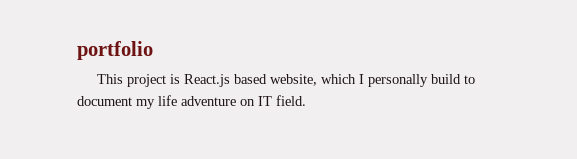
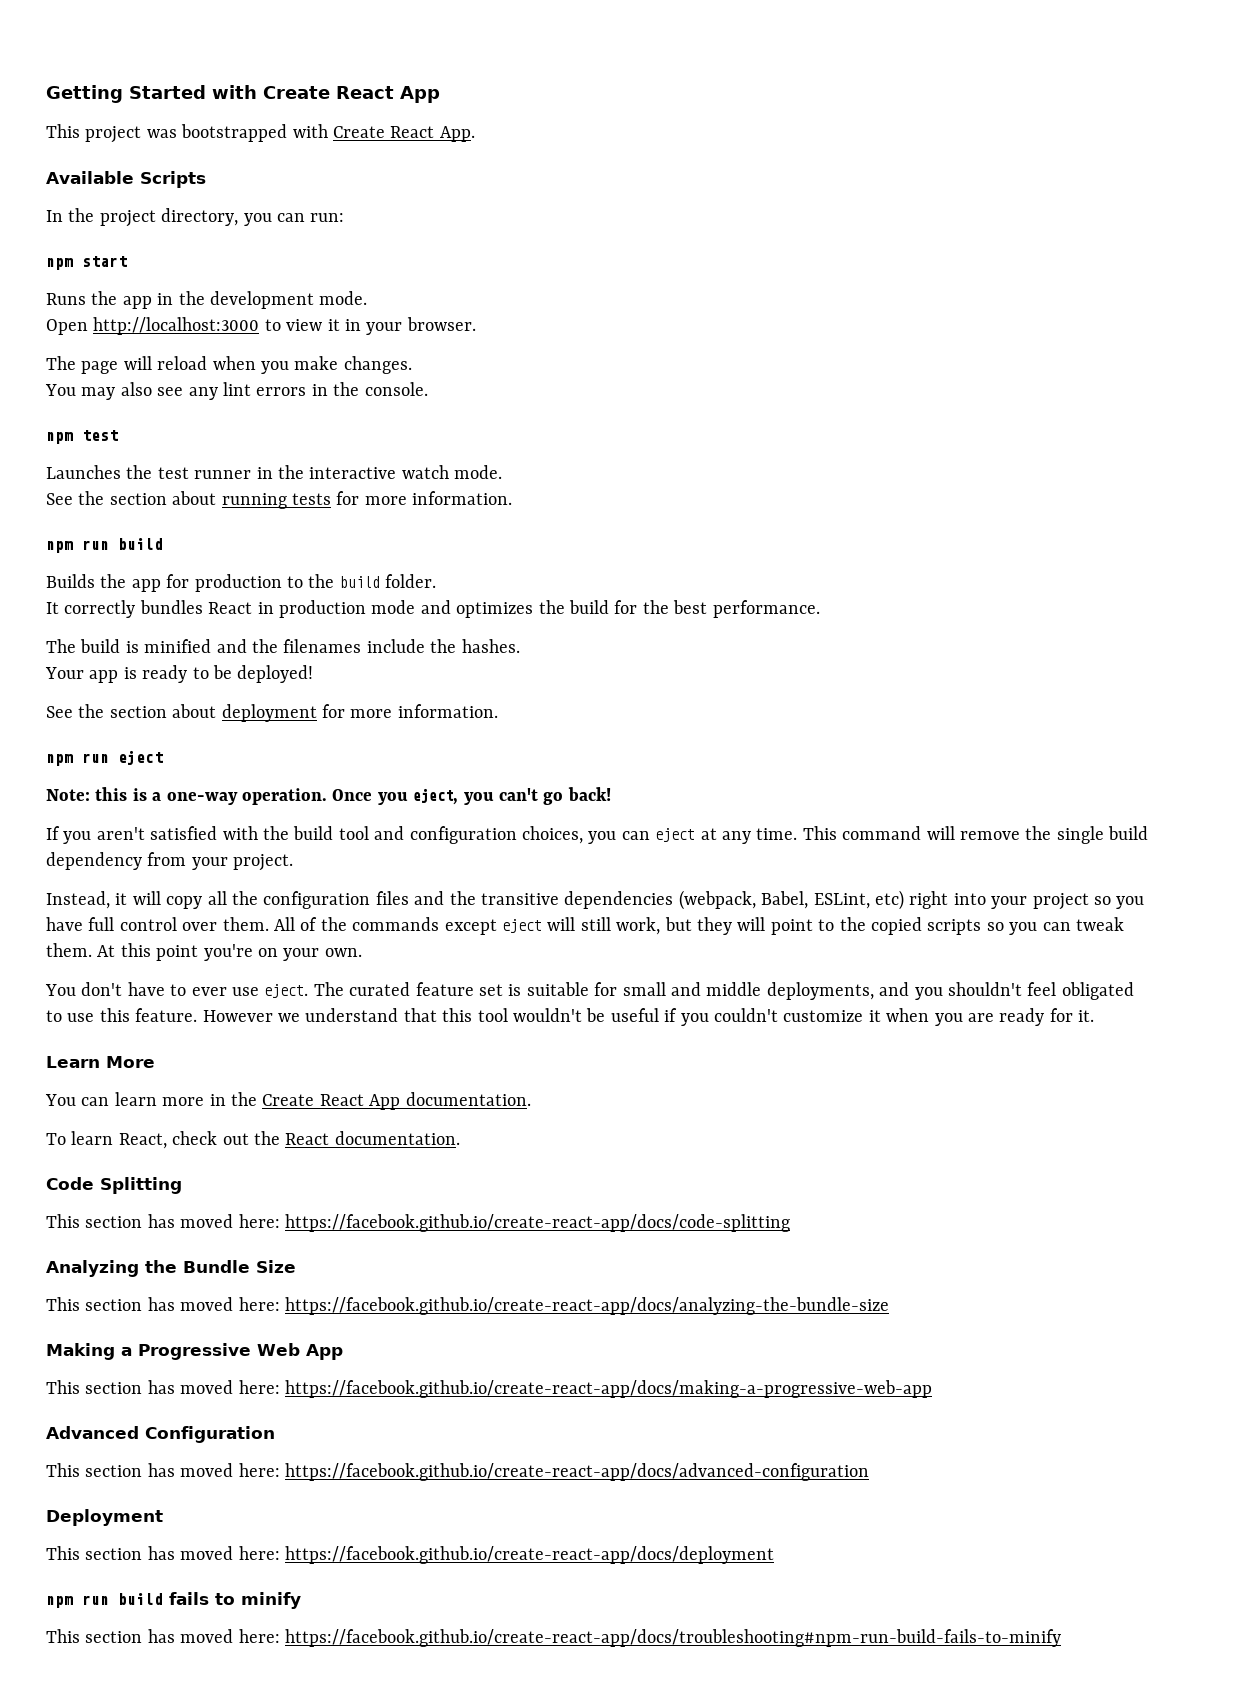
[77,41,153,60] [97,74,476,87] [77,95,306,109] portfolio // This project is React.js based website, which I personally build to document my life adventure on IT field. -> [46,85,440,103] [46,124,475,143] [46,171,206,188] [46,208,345,227] [46,256,127,270] [46,291,368,309] [46,317,476,335] [46,356,412,374] [45,382,428,400] [46,430,118,444] [46,465,503,479] [46,491,513,509] [46,538,163,553] [46,574,437,592] [46,600,820,618] [46,639,520,653] [45,665,314,683] [46,704,498,722] [46,750,163,766] [46,787,611,805] [46,826,1149,844] [46,852,294,871] [46,890,1145,910] [46,917,1124,935] [46,943,362,961] [45,982,1134,1000] [46,1008,1095,1026] [46,1056,155,1068] [45,1092,531,1110] [46,1131,460,1149] [46,1177,182,1194] [46,1214,790,1232] [46,1260,296,1277] [46,1297,889,1315] [46,1343,343,1360] [46,1380,932,1398] [46,1426,275,1443] [46,1463,869,1481] [46,1509,163,1526] [46,1546,774,1564] [46,1592,301,1609] [46,1629,1061,1647] Getting Started with Create React App // This project was bootstrapped with Create React App. // Available Scripts // In the project directory, you can run: // npm start // Runs the app in the development mode. // Open http://localhost:3000 to view it in your browser. // The page will reload when you make changes. // You may also see any lint errors in the console. // npm test // Launches the test runner in the interactive watch mode. // See the section about running tests for more information. // npm run build // Builds the app for production to the build folder. // It correctly bundles React in production mode and optimizes the build for the best performance. // The build is minified and the filenames include the hashes. // Your app is ready to be deployed! // See the section about deployment for more information. // npm run eject // Note: this is a one-way operation. Once you eject, you can't go back! // If you aren't satisfied with the build tool and configuration choices, you can eject at any time. This command will remove the single build dependency from your project. // Instead, it will copy all the configuration files and the transitive dependencies (webpack, Babel, ESLint, etc) right into your project so you have full control over them. All of the commands except eject will still work, but they will point to the copied scripts so you can tweak them. At this point you're on your own. // You don't have to ever use eject. The curated feature set is suitable for small and middle deployments, and you shouldn't feel obligated to use this feature. However we understand that this tool wouldn't be useful if you couldn't customize it when you are ready for it. // Learn More // You can learn more in the Create React App documentation. // To learn React, check out the React documentation. // Code Splitting // This section has moved here: https://facebook.github.io/create-react-app/docs/code-splitting // Analyzing the Bundle Size // This section has moved here: https://facebook.github.io/create-react-app/docs/analyzing-the-bundle-size // Making a Progressive Web App // This section has moved here: https://facebook.github.io/create-react-app/docs/making-a-progressive-web-app // Advanced Configuration // This section has moved here: https://facebook.github.io/create-react-app/docs/advanced-configuration // Deployment // This section has moved here: https://facebook.github.io/create-react-app/docs/deployment // npm run build fails to minify // This section has moved here: https://facebook.github.io/create-react-app/docs/troubleshooting#npm-run-build-fails-to-minify

